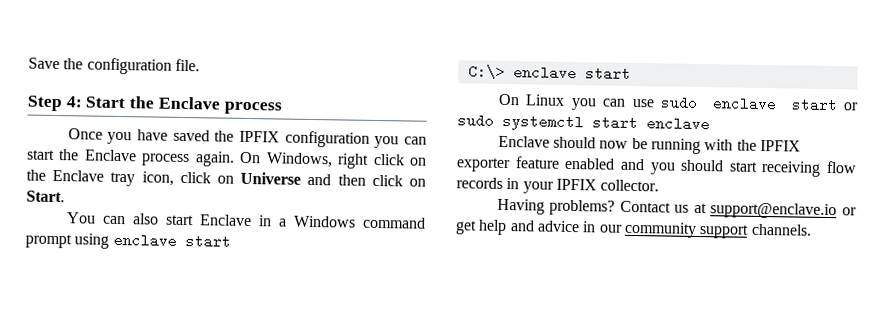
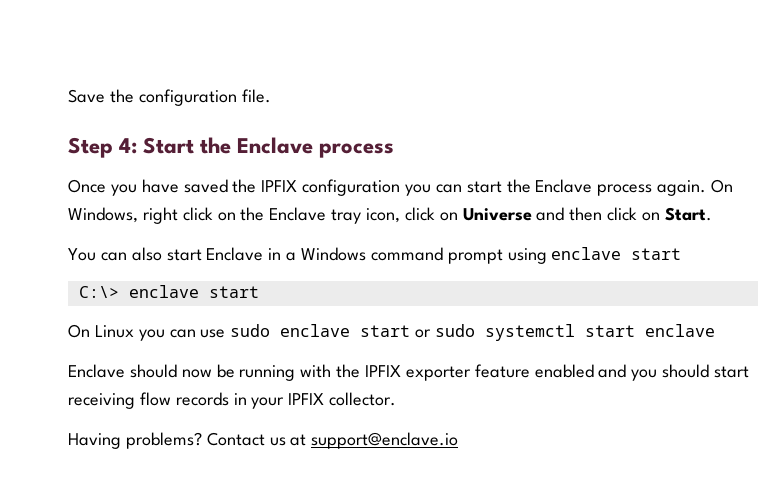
[842,207,858,216] [455,219,812,239] or get help and advice in our community support channels. -> (459, 440) none

